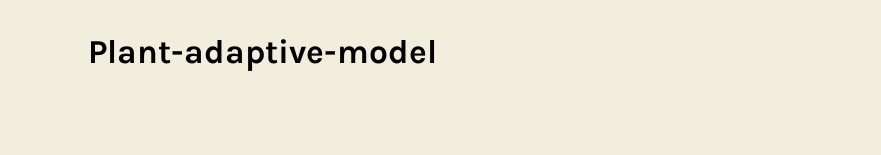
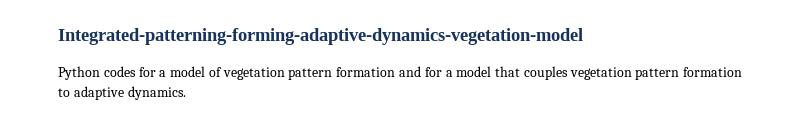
[88,39,437,71] Plant-adaptive-model -> [58,28,583,45] [58,66,743,80] [58,86,186,100] Integrated-patterning-forming-adaptive-dynamics-vegetation-model // Python codes for a model of vegetation pattern formation and for a model that couples vegetation pattern formation to adaptive dynamics.

